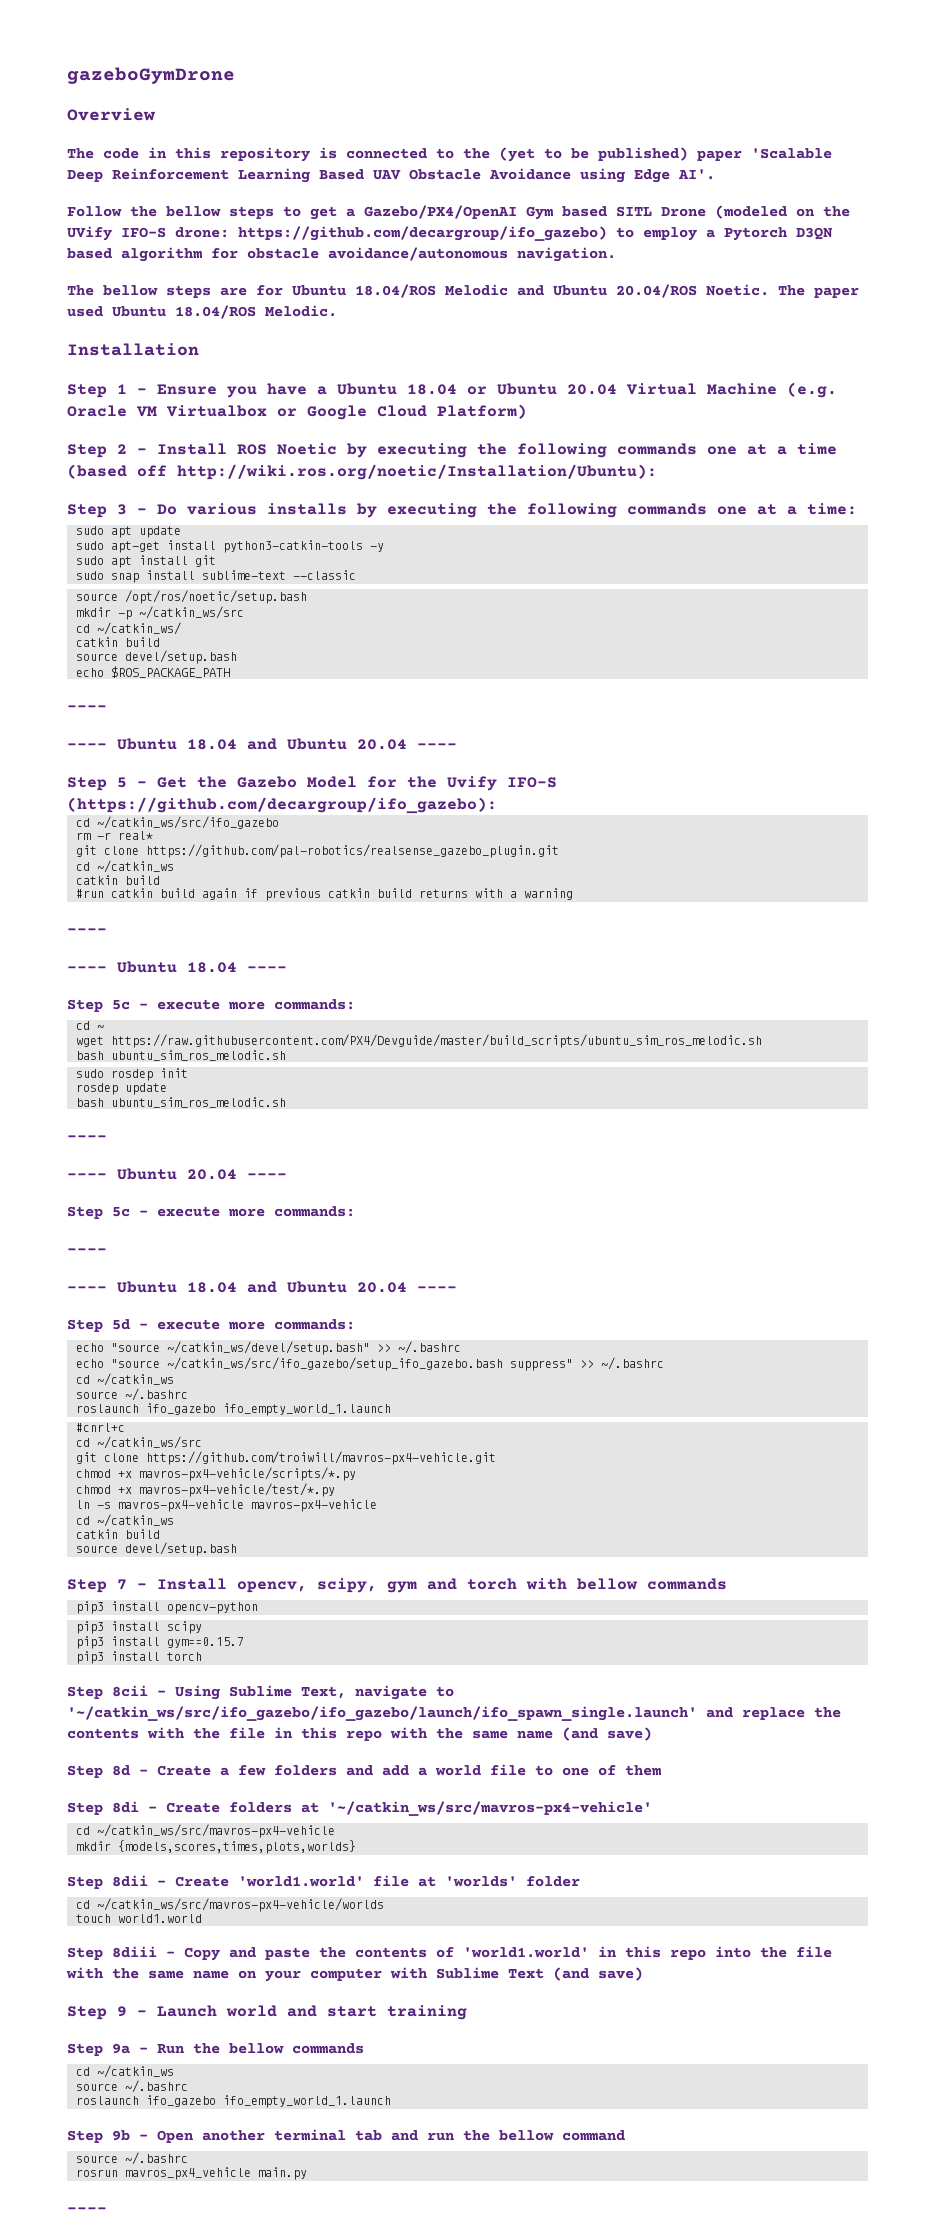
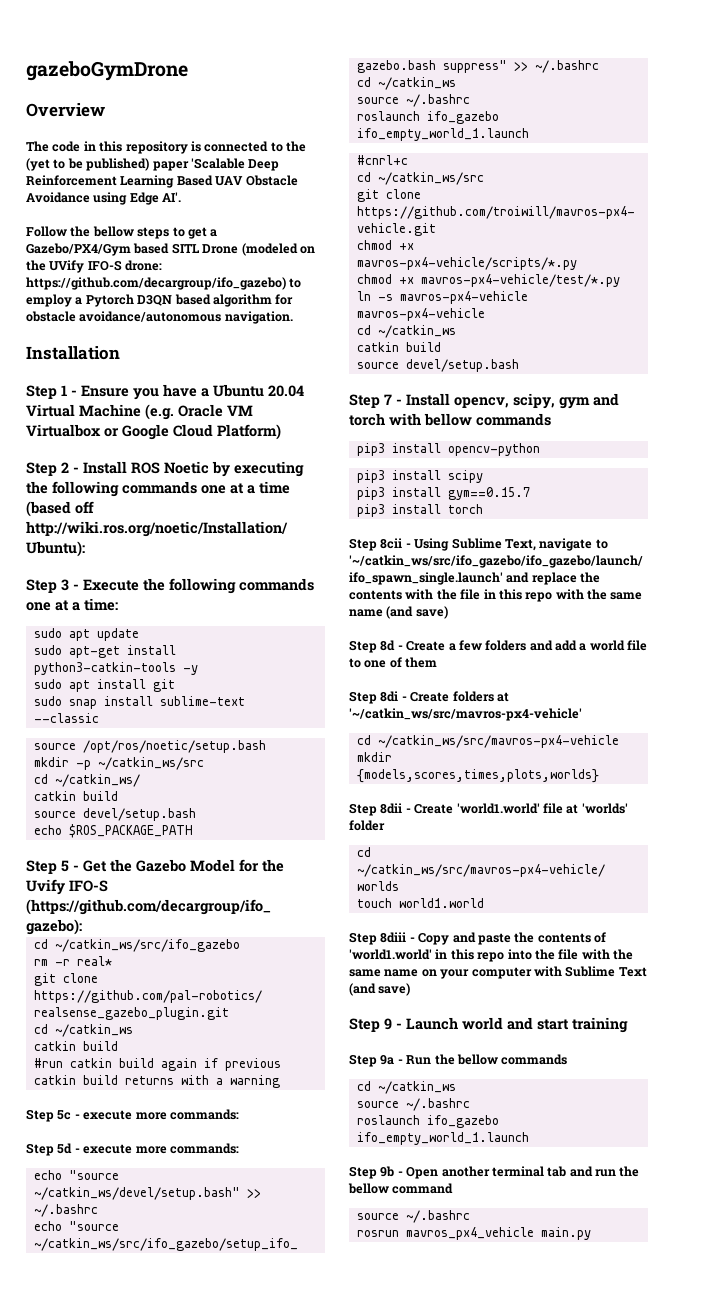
[364,205,553,220] Gazebo/PX4/OpenAI Gym -> [26,243,131,256] Gazebo/PX4/Gym
[67,284,859,298] [67,305,337,319] // The bellow steps are for Ubuntu 18.04/ROS Melodic and Ubuntu 20.04/ROS Noetic. The paper used Ubuntu 18.04/ROS Melodic. -> (293, 317) none
[407,383,557,395] 18.04 or Ubuntu -> (264, 390) none
[157,503,477,518] Do various installs by executing -> [83,579,139,591] Execute
[67,705,107,711] [67,738,457,750] // ---- // ---- Ubuntu 18.04 and Ubuntu 20.04 ---- -> (194, 831) none
[67,928,107,934] [67,961,287,973] [67,999,355,1012] [76,1021,105,1030] [76,1034,763,1048] [76,1050,287,1061] [76,1068,189,1081] [76,1083,168,1095] [76,1097,287,1108] [67,1135,107,1141] [67,1168,287,1180] [67,1206,355,1219] [67,1248,107,1254] [67,1281,457,1293] // ---- // ---- Ubuntu 18.04 ---- // Step 5c - execute more commands: // cd ~ // wget https://raw.githubusercontent.com/PX4/Devguide/master/build_scripts/ubuntu_sim_ros_melodic.sh // bash ubuntu_sim_ros_melodic.sh // sudo rosdep init // rosdep update // bash ubuntu_sim_ros_melodic.sh // ---- // ---- Ubuntu 20.04 ---- // Step 5c - execute more commands: // ---- // ---- Ubuntu 18.04 and Ubuntu 20.04 ---- -> [26,1109,239,1122] // Step 5c - execute more commands:
[67,2207,107,2213] // ---- -> (592, 1233) none

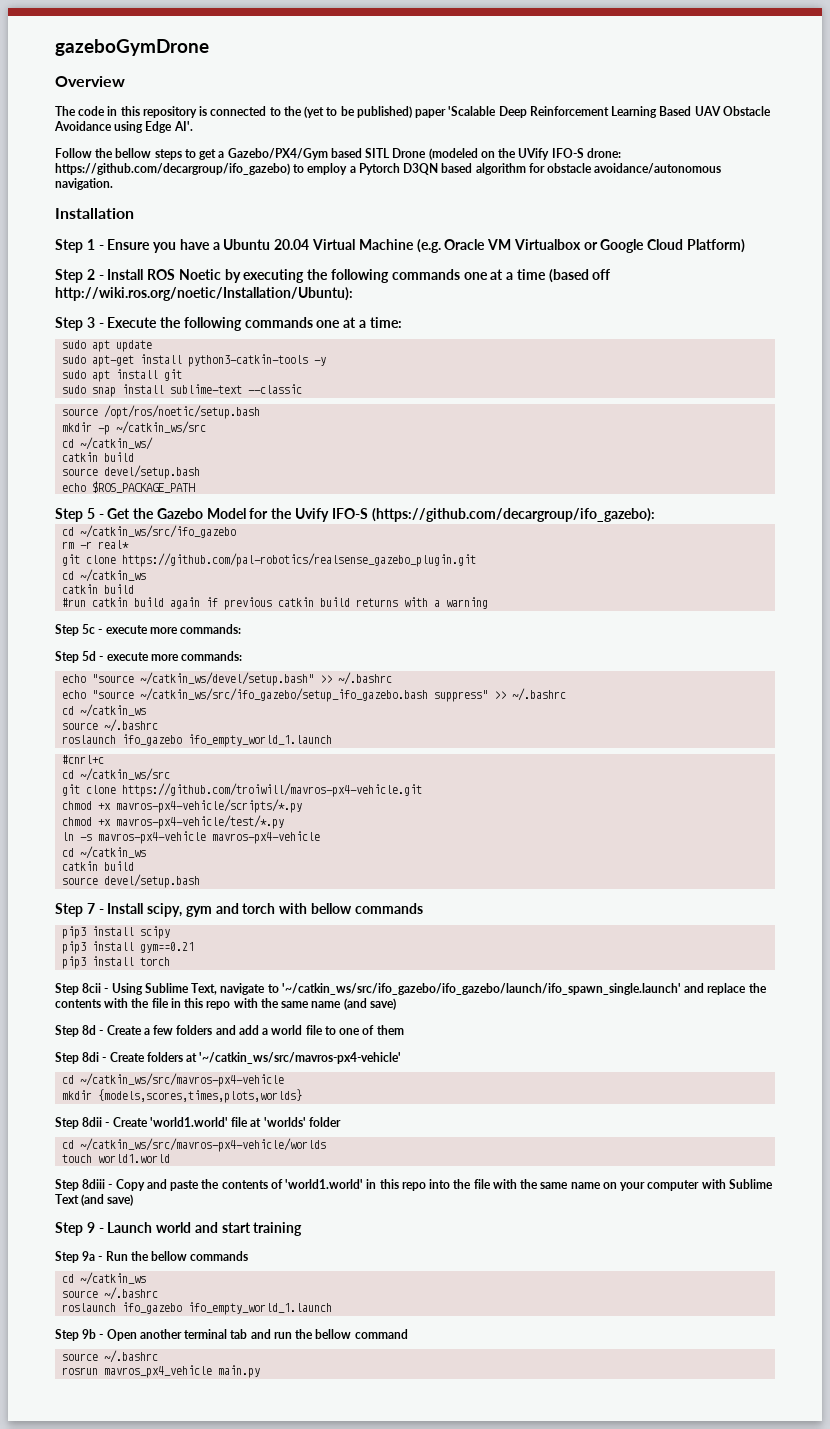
[454,397,509,408] opencv, -> (144, 908) none
[357,443,541,456] // pip3 install opencv-python -> (423, 908) none
[448,487,531,500] gym==0.15.7 -> [140,942,195,953] gym==0.21

